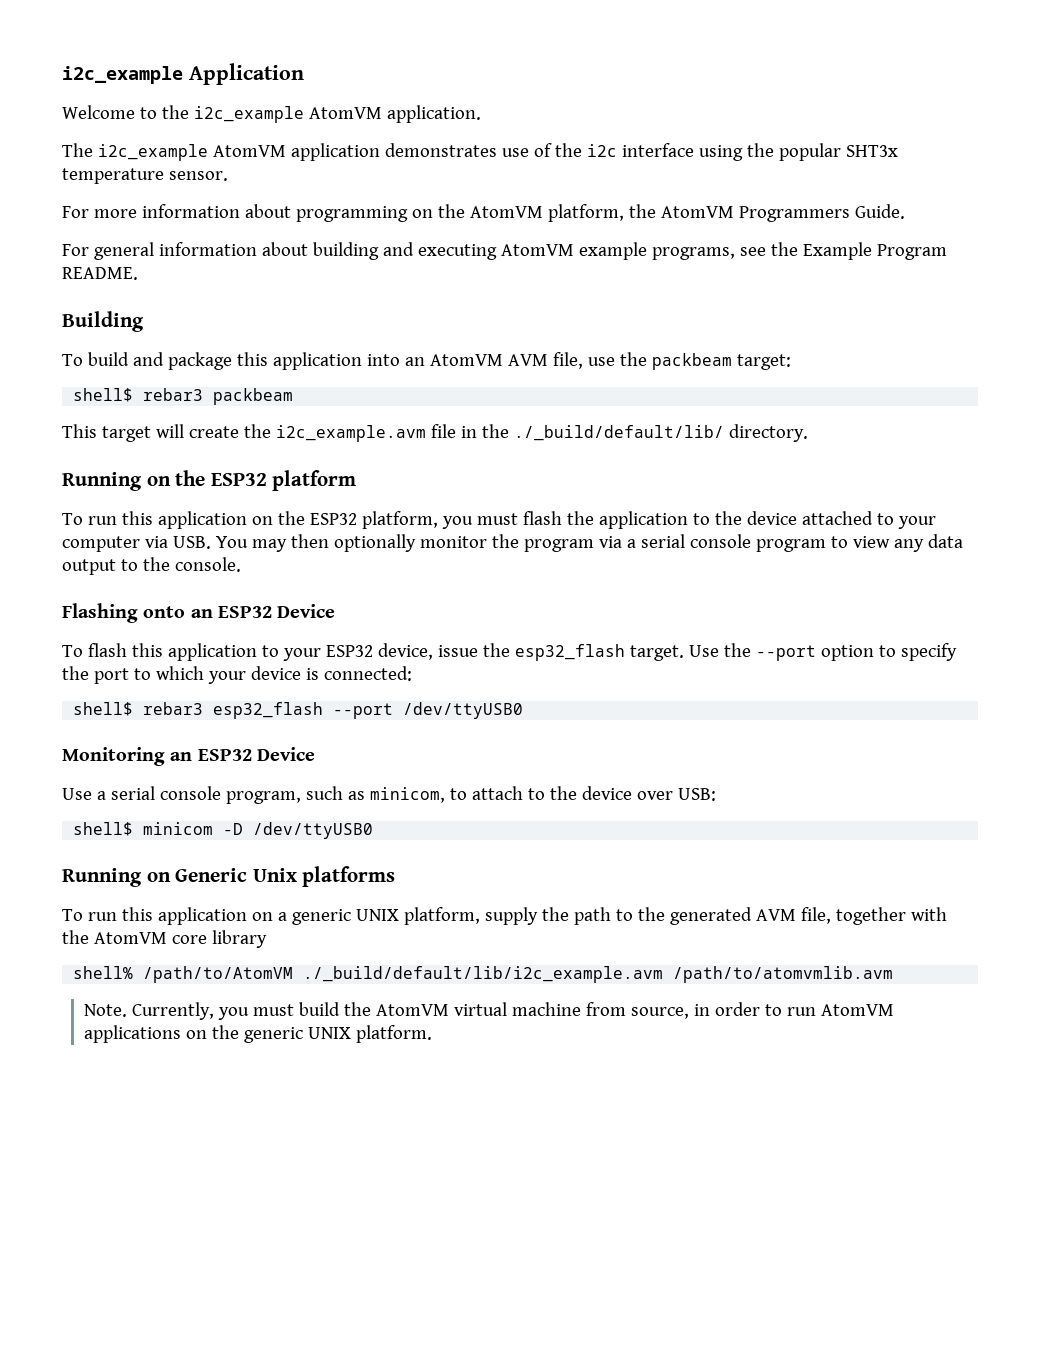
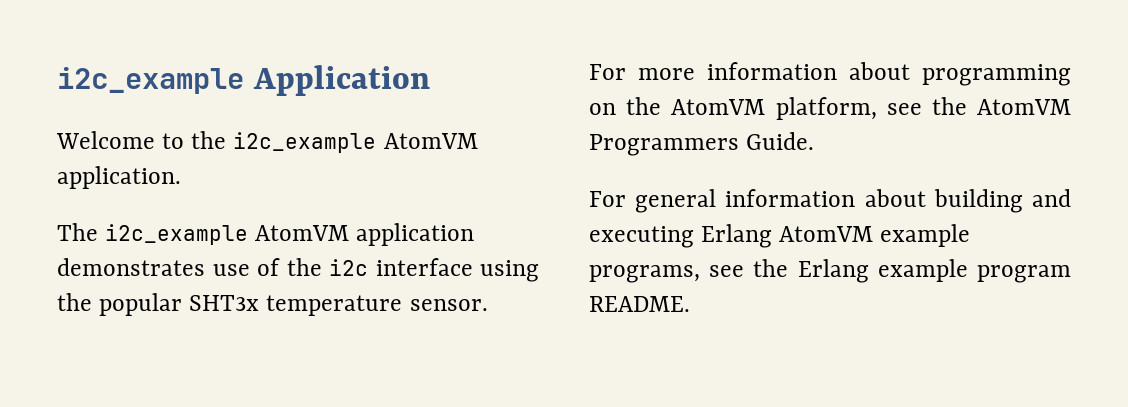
(624, 213) none -> [886,103,922,115] see
(497, 252) none -> [701,224,773,248] Erlang
[802,242,947,260] [62,267,138,280] [62,311,144,332] [62,352,791,370] [73,388,294,405] [62,424,808,442] [62,470,357,491] [62,511,936,529] [62,534,963,552] [62,557,241,575] [62,603,336,623] [62,643,957,661] [62,666,412,684] [73,702,524,719] [62,747,315,766] [62,786,716,804] [73,822,374,839] [62,866,396,887] [62,907,947,925] [62,930,267,948] [73,966,894,983] [84,1002,895,1020] [84,1025,433,1043] Example Program README. // Building // To build and package this application into an AtomVM AVM file, use the packbeam target: // shell$ rebar3 packbeam // This target will create the i2c_example.avm file in the ./_build/default/lib/ directory. // Running on the ESP32 platform // To run this application on the ESP32 platform, you must flash the application to the device attached to your computer via USB. You may then optionally monitor the program via a serial console program to view any data output to the console. // Flashing onto an ESP32 Device // To flash this application to your ESP32 device, issue the esp32_flash target. Use the --port option to specify the port to which your device is connected: // shell$ rebar3 esp32_flash --port /dev/ttyUSB0 // Monitoring an ESP32 Device // Use a serial console program, such as minicom, to attach to the device over USB: // shell$ minicom -D /dev/ttyUSB0 // Running on Generic Unix platforms // To run this application on a generic UNIX platform, supply the path to the generated AVM file, together with the AtomVM core library // shell% /path/to/AtomVM ./_build/default/lib/i2c_example.avm /path/to/atomvmlib.avm // Note. Currently, you must build the AtomVM virtual machine from source, in order to run AtomVM applications on the generic UNIX platform. -> [797,259,1071,283] [589,296,690,312] Erlang example program README.

